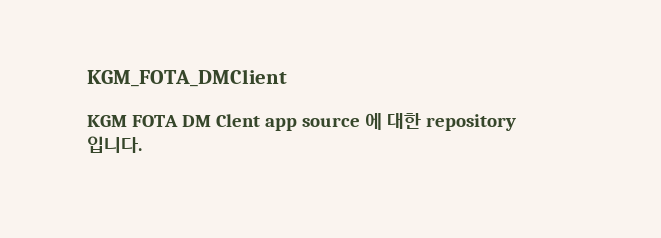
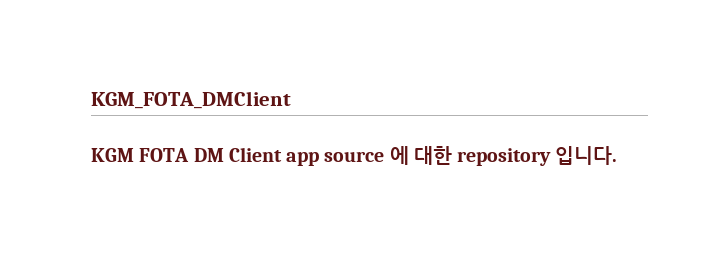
[215,114,260,127] Clent -> [228,147,282,162] Client

